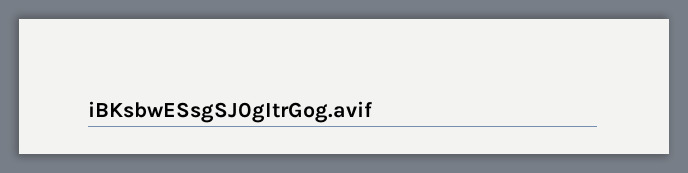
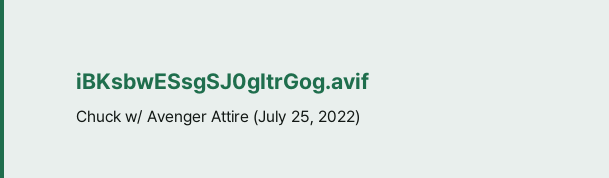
(372, 112) none -> [76,110,360,126] // Chuck w/ Avenger Attire (July 25, 2022)

